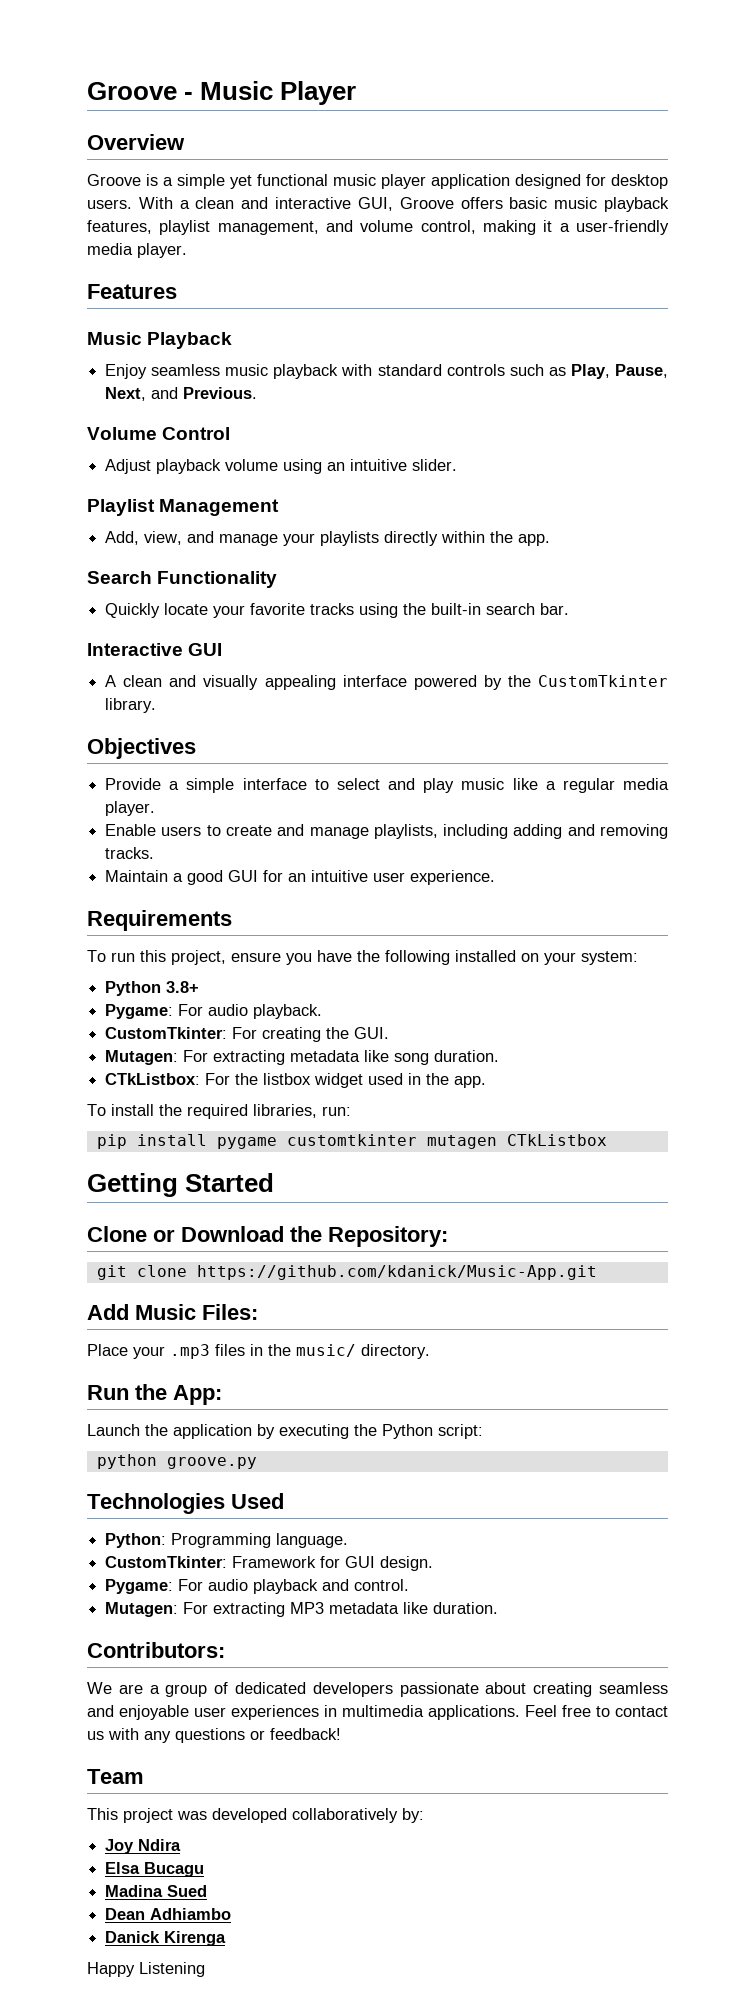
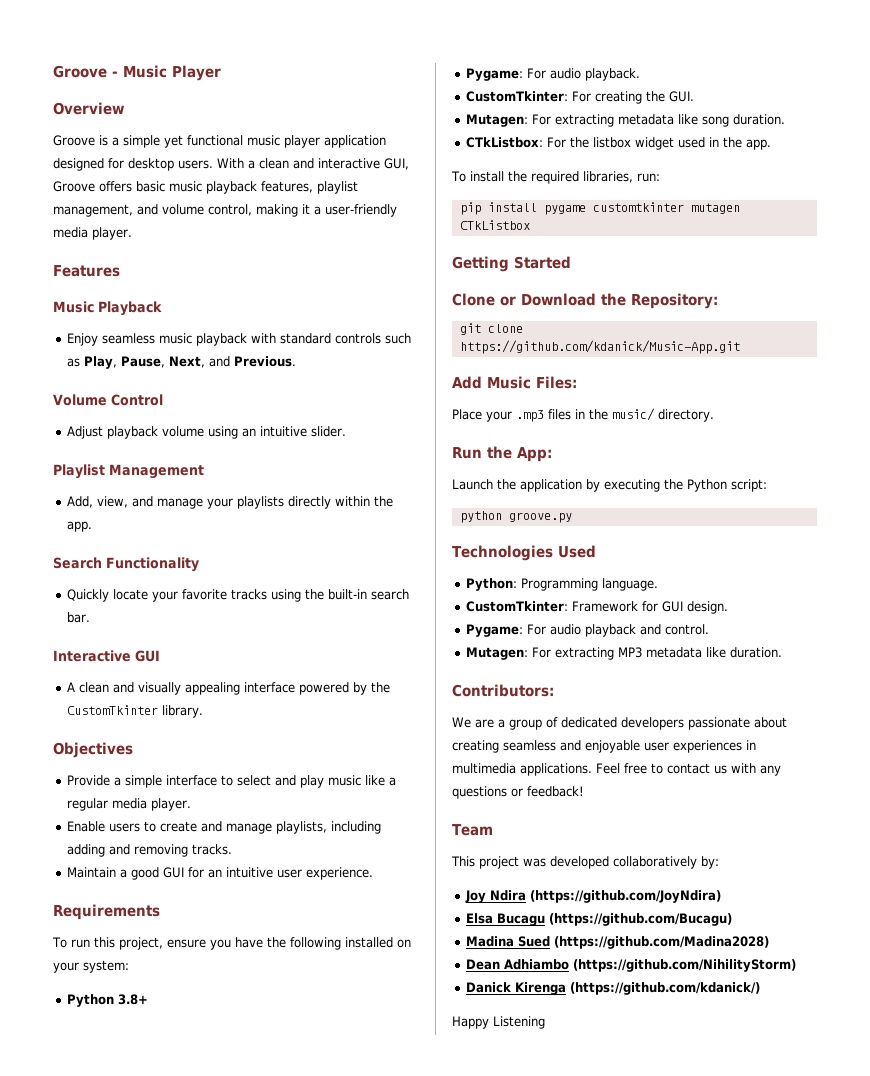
(182, 1845) none -> [530,890,722,903] (https://github.com/JoyNdira)
(205, 1869) none -> [549,913,733,926] (https://github.com/Bucagu)
(208, 1891) none -> [554,936,770,949] (https://github.com/Madina2028)
(232, 1914) none -> [573,959,797,972] (https://github.com/NihilityStorm)
(227, 1938) none -> [570,982,761,995] (https://github.com/kdanick/)

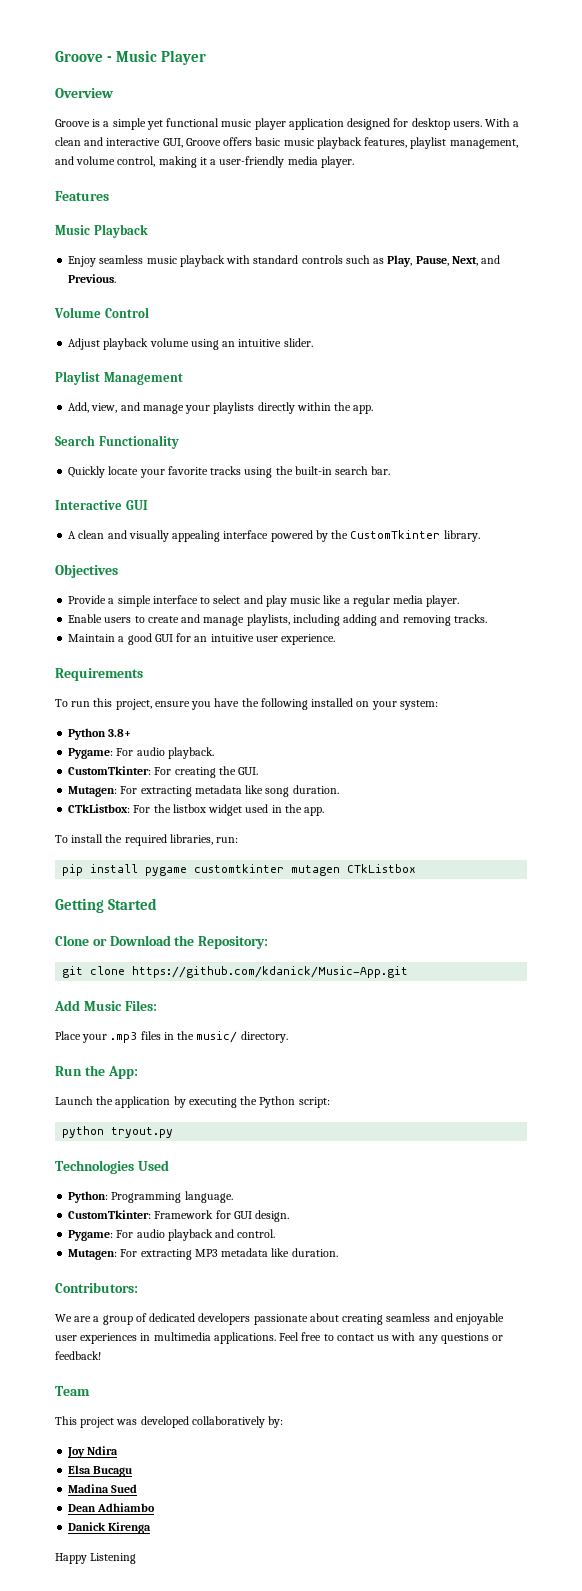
[508,512,572,523] groove.py -> [111,1127,174,1138] tryout.py
[530,890,722,903] (https://github.com/JoyNdira) -> (119, 1450) none
[549,913,733,926] (https://github.com/Bucagu) -> (133, 1471) none
[554,936,770,949] (https://github.com/Madina2028) -> (138, 1488) none
[573,959,797,972] (https://github.com/NihilityStorm) -> (156, 1507) none
[570,982,761,995] (https://github.com/kdanick/) -> (152, 1528) none

